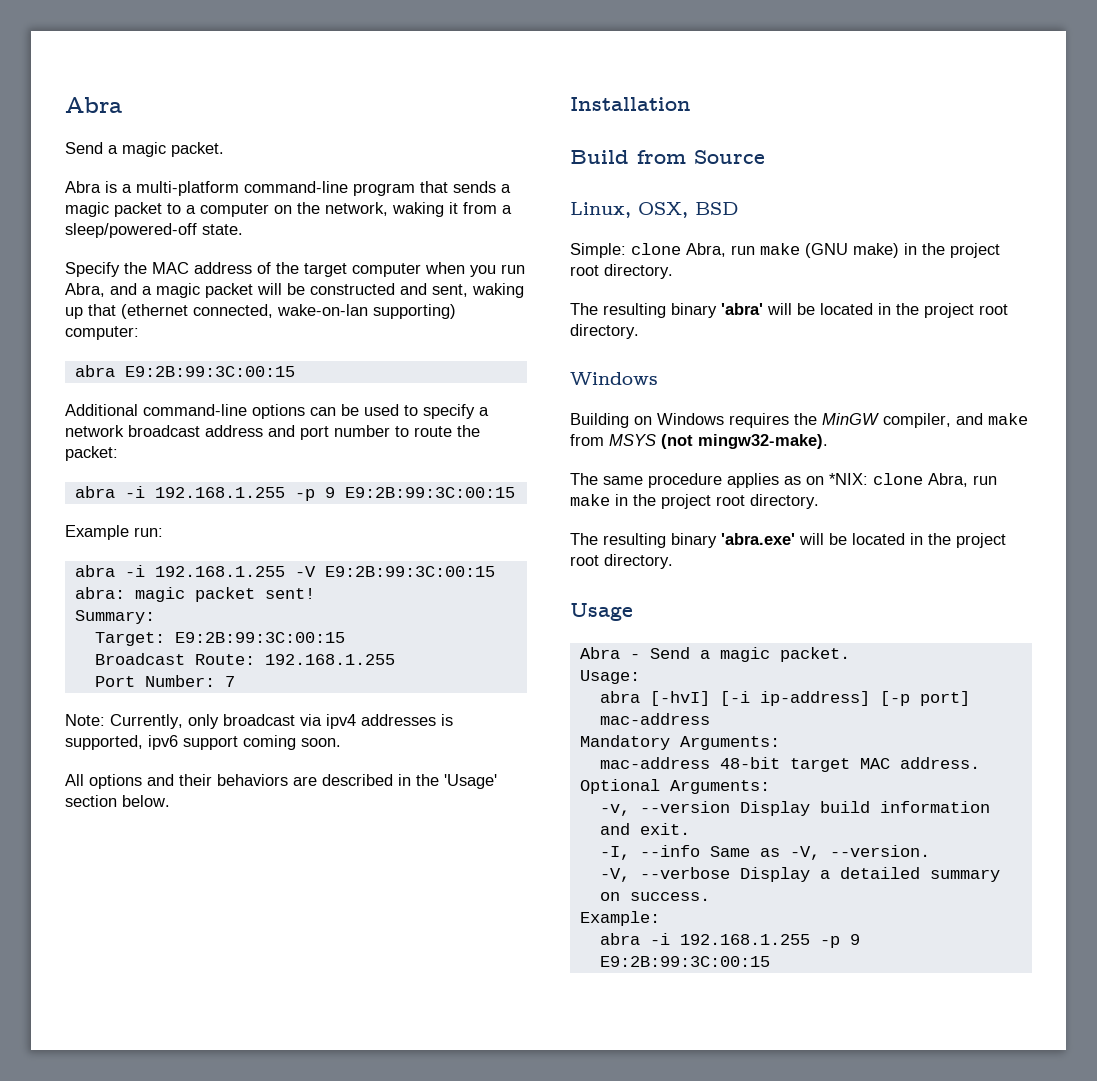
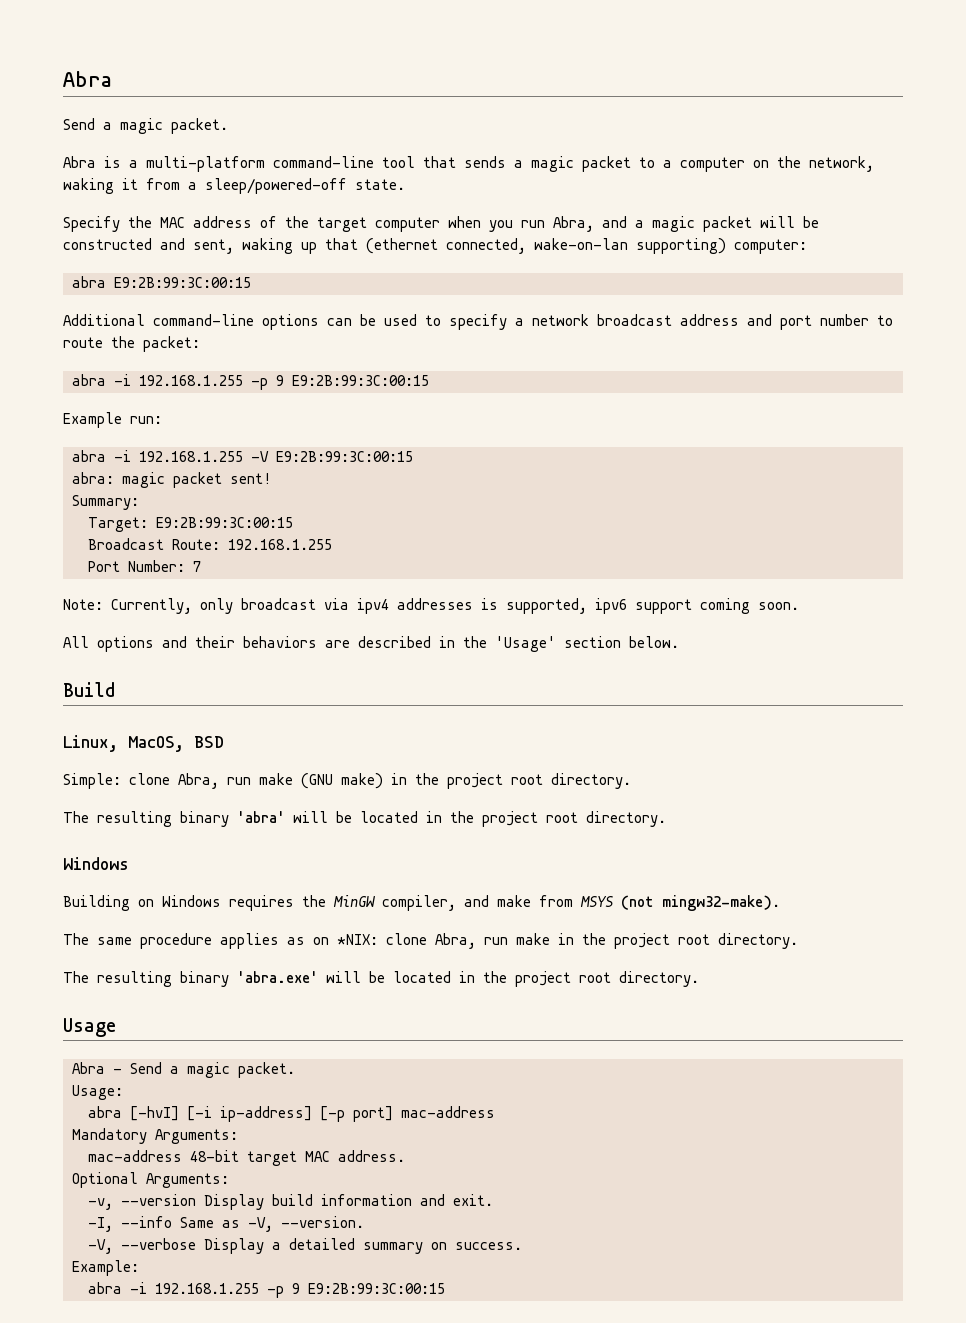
[353,183,415,196] program -> [382,156,415,168] tool
[570,97,691,111] // Installation -> (679, 642) none
[637,150,765,164] from Source -> (115, 689) none
[638,202,688,218] OSX, -> [128,736,184,752] MacOS,

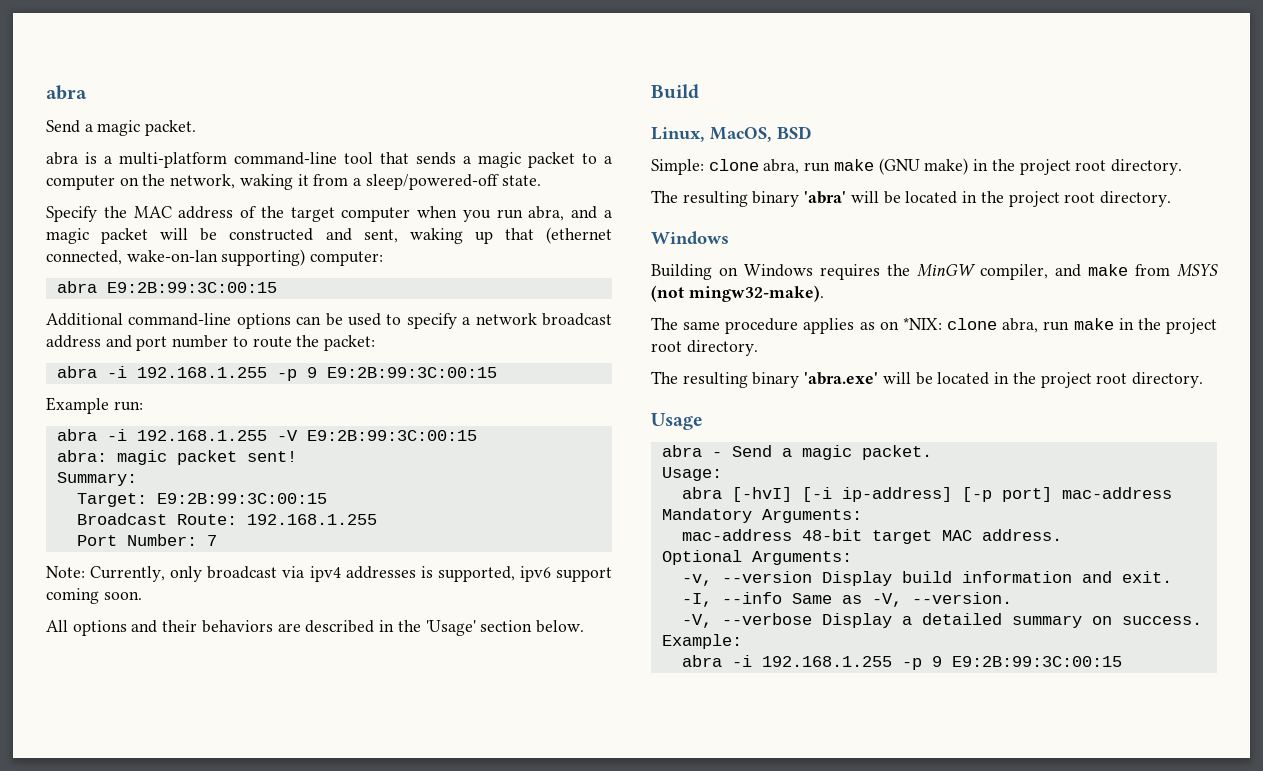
[63,71,112,87] [63,118,228,134] [63,156,96,168] Abra // Send a magic packet. // Abra -> [46,85,87,100] [46,120,197,136] [46,152,78,165] abra // Send a magic packet. // abra
[553,216,594,232] Abra, -> [528,206,565,221] abra,
[178,773,219,789] Abra, -> [763,159,800,174] abra,
[435,933,476,949] Abra, -> [1002,318,1039,333] abra,
[72,1062,105,1074] Abra -> [661,445,702,457] abra

